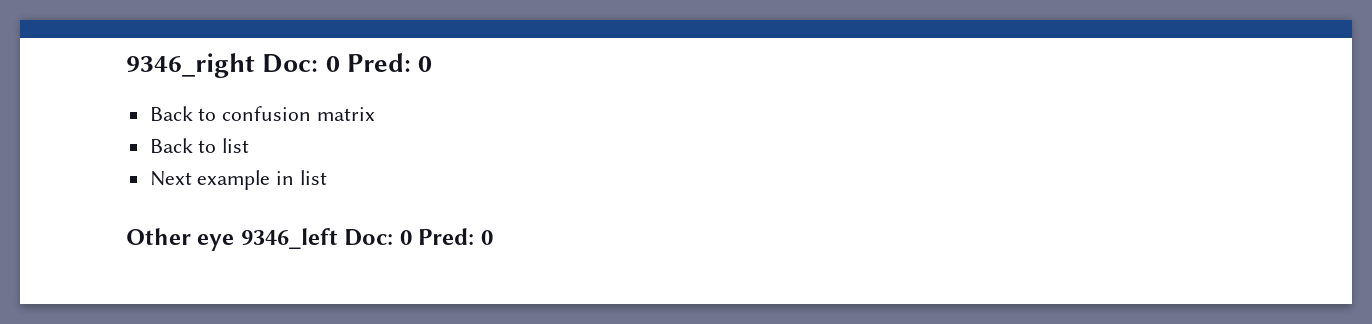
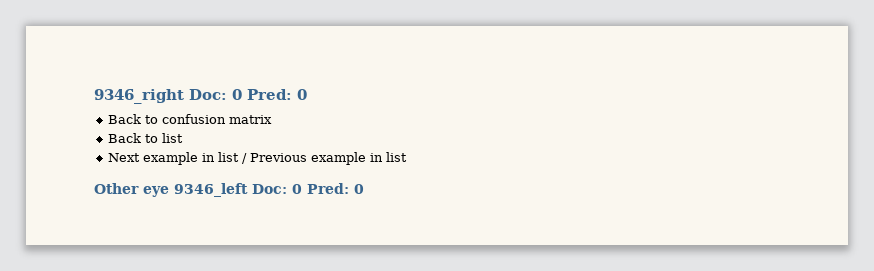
(328, 177) none -> [242,152,408,165] / Previous example in list

